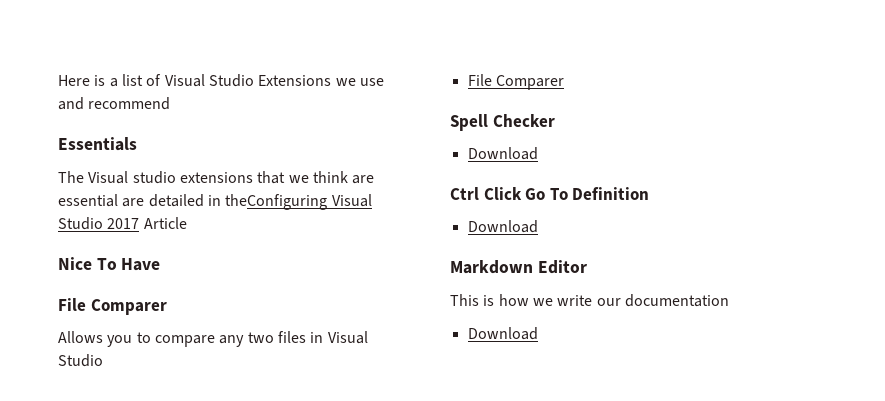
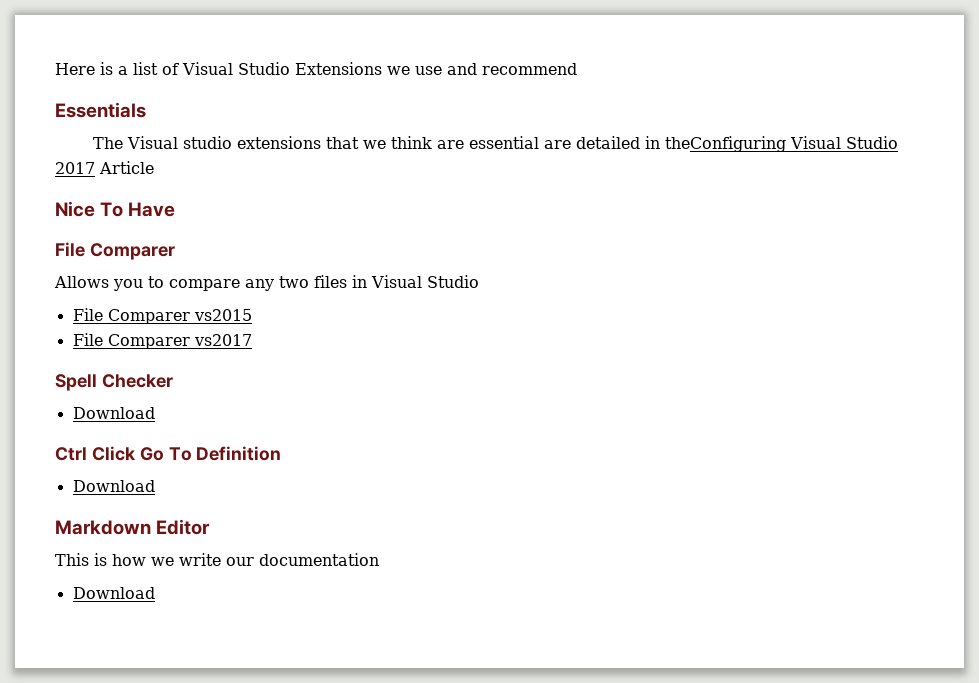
(564, 82) none -> [193,309,252,321] [72,333,252,349] vs2015 // File Comparer vs2017

